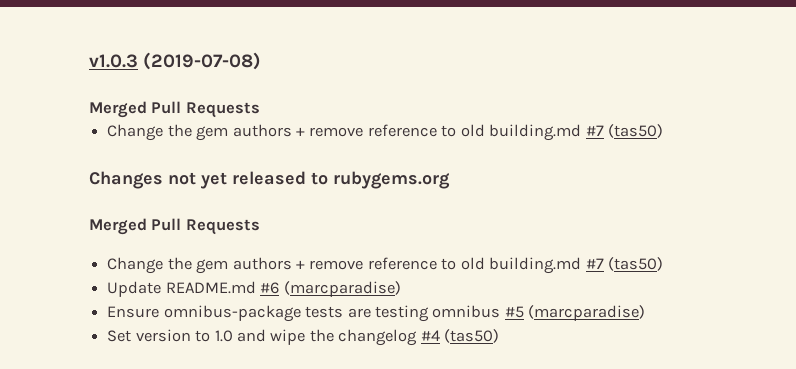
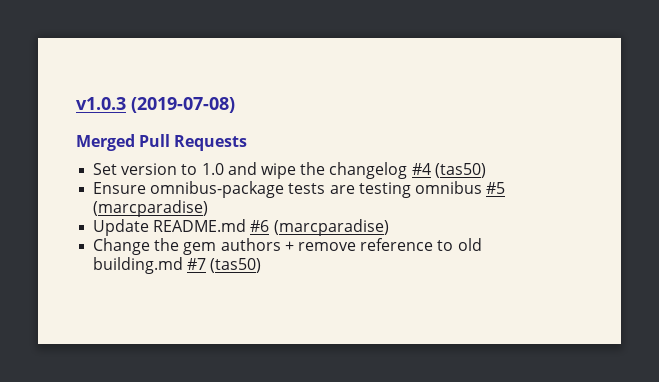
(260, 110) none -> [93,162,486,179] [93,181,506,198] [93,200,209,217] [93,219,389,236] // Set version to 1.0 and wipe the changelog #4 (tas50) // Ensure omnibus-package tests are testing omnibus #5 (marcparadise) // Update README.md #6 (marcparadise)
[89,171,450,189] [89,218,260,235] [107,257,664,274] [107,281,401,297] [107,305,646,322] [107,329,500,346] // Changes not yet released to rubygems.org // Merged Pull Requests // Change the gem authors + remove reference to old building.md #7 (tas50) // Update README.md #6 (marcparadise) // Ensure omnibus-package tests are testing omnibus #5 (marcparadise) // Set version to 1.0 and wipe the changelog #4 (tas50) -> (262, 265) none

